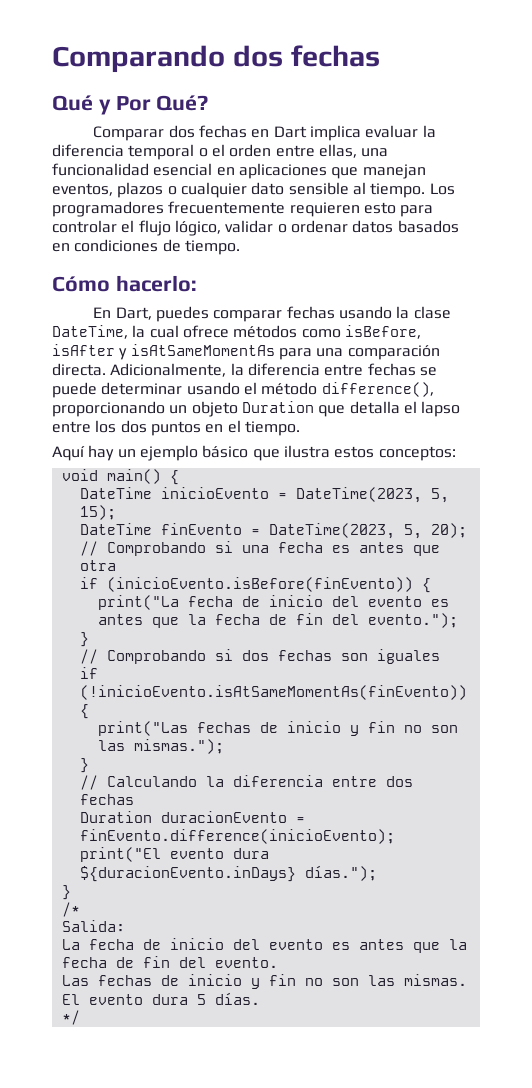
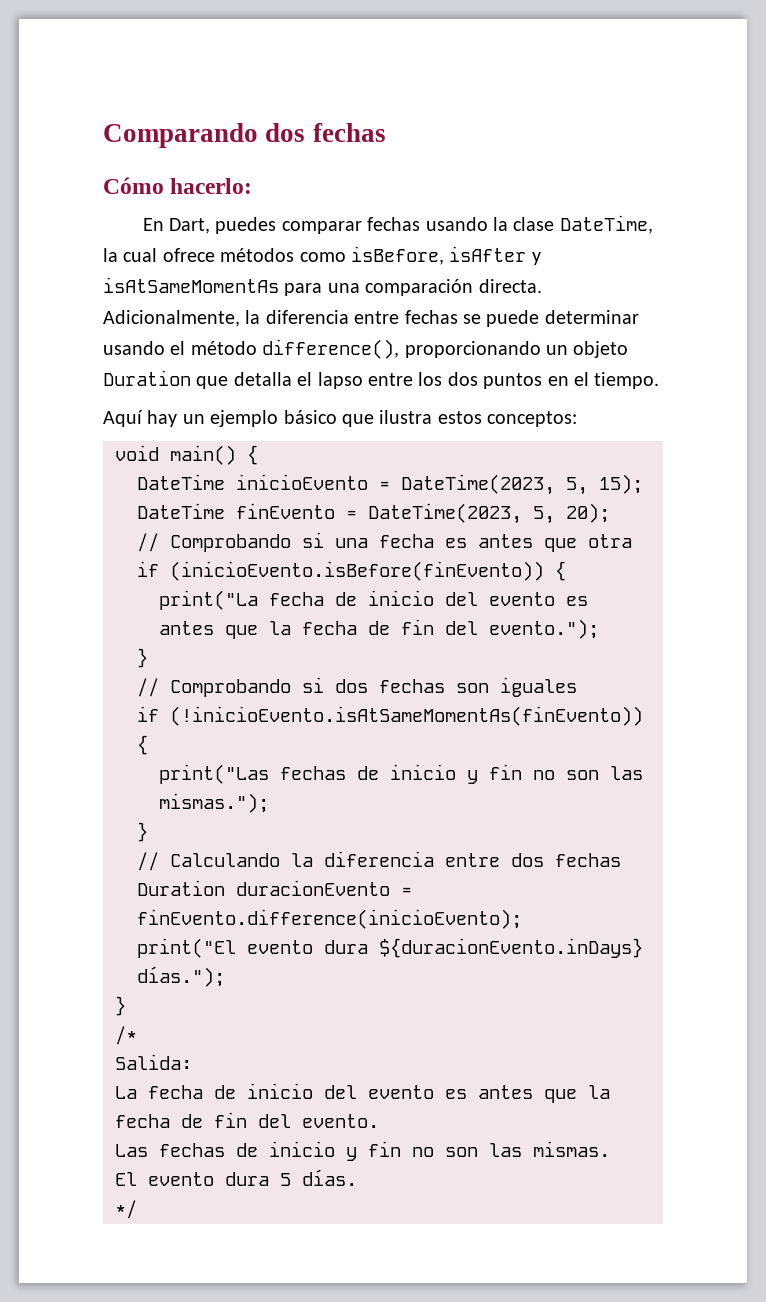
[52,95,209,115] [93,125,436,141] [52,144,389,160] [52,163,426,179] [52,182,455,198] [52,201,434,217] [52,220,459,236] [52,239,240,255] // Qué y Por Qué? // Comparar dos fechas en Dart implica evaluar la diferencia temporal o el orden entre ellas, una funcionalidad esencial en aplicaciones que manejan eventos, plazos o cualquier dato sensible al tiempo. Los programadores frecuentemente requieren esto para controlar el flujo lógico, validar o ordenar datos basados en condiciones de tiempo. -> (386, 132) none

